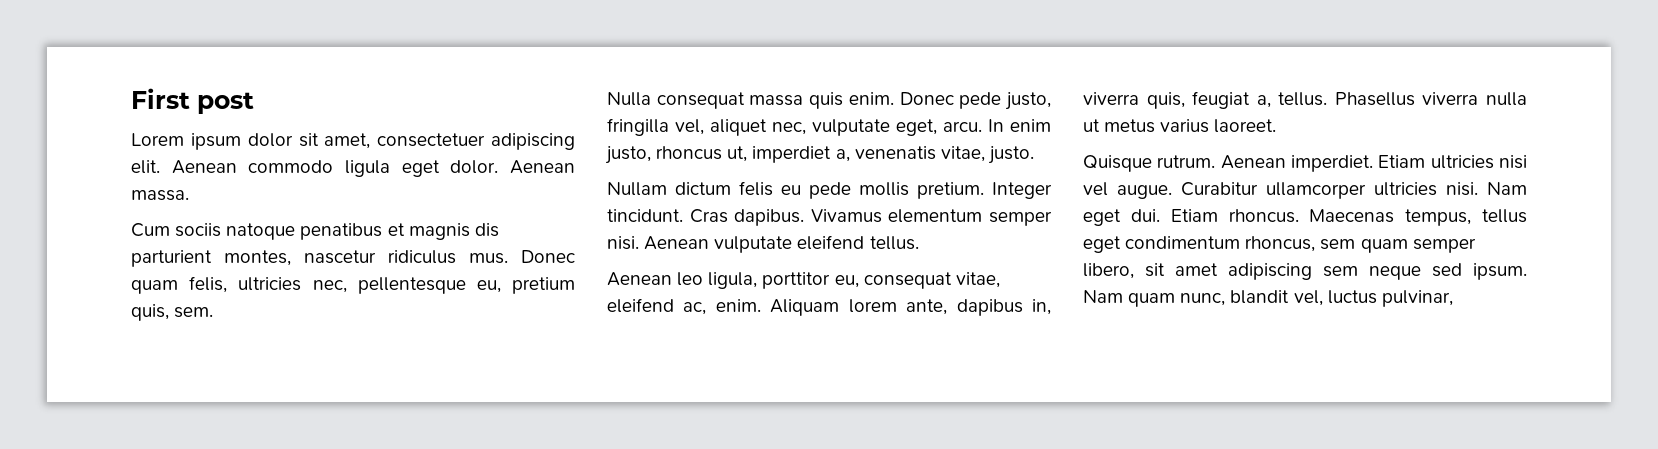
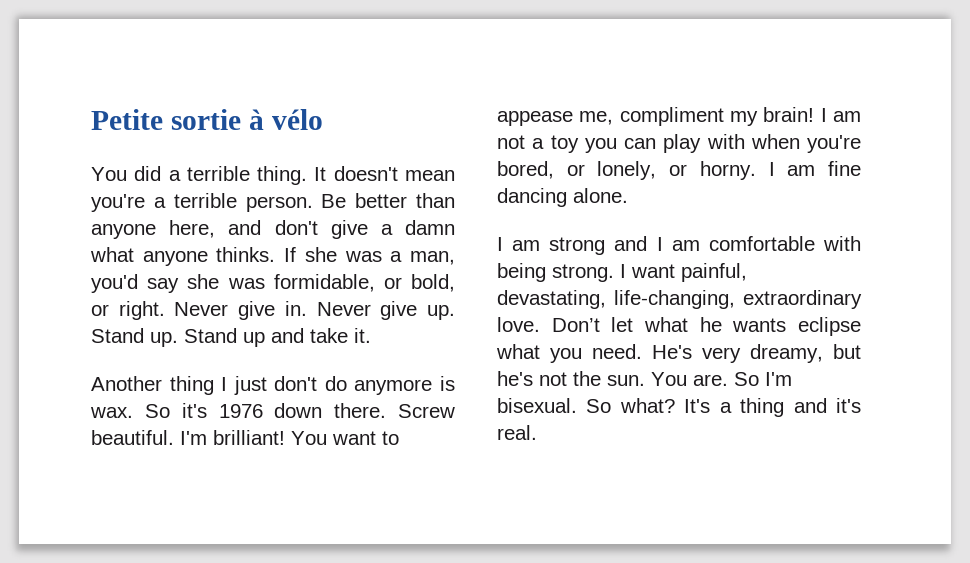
[131,88,254,114] [131,133,575,150] [131,160,575,177] [131,190,189,201] [131,223,499,240] [131,250,575,267] [131,276,575,294] [131,304,214,321] [607,92,1051,110] [607,118,1051,136] [605,146,1034,164] [607,181,1052,199] [607,209,1052,226] [607,235,919,253] [607,272,1000,289] [607,298,1051,316] [1083,91,1527,109] [1083,119,1277,133] [1083,155,1527,172] [1083,182,1527,199] [1083,209,1527,226] [1083,236,1476,253] [1083,263,1527,280] [1083,290,1453,307] First post // Lorem ipsum dolor sit amet, consectetuer adipiscing elit. Aenean commodo ligula eget dolor. Aenean massa. // Cum sociis natoque penatibus et magnis dis parturient montes, nascetur ridiculus mus. Donec quam felis, ultricies nec, pellentesque eu, pretium quis, sem. // Nulla consequat massa quis enim. Donec pede justo, fringilla vel, aliquet nec, vulputate eget, arcu. In enim justo, rhoncus ut, imperdiet a, venenatis vitae, justo. // Nullam dictum felis eu pede mollis pretium. Integer tincidunt. Cras dapibus. Vivamus elementum semper nisi. Aenean vulputate eleifend tellus. // Aenean leo ligula, porttitor eu, consequat vitae, eleifend ac, enim. Aliquam lorem ante, dapibus in, viverra quis, feugiat a, tellus. Phasellus viverra nulla ut metus varius laoreet. // Quisque rutrum. Aenean imperdiet. Etiam ultricies nisi vel augue. Curabitur ullamcorper ultricies nisi. Nam eget dui. Etiam rhoncus. Maecenas tempus, tellus eget condimentum rhoncus, sem quam semper libero, sit amet adipiscing sem neque sed ipsum. Nam quam nunc, blandit vel, luctus pulvinar, -> [91,109,323,130] [91,166,455,185] [91,193,455,212] [91,220,455,239] [90,247,456,266] [91,274,455,293] [91,301,456,320] [91,328,371,347] [91,376,455,395] [90,403,455,418] [91,430,399,445] [497,107,861,126] [497,134,861,153] [497,161,861,180] [497,188,628,207] [497,236,861,255] [497,263,747,282] [497,290,862,309] [497,317,861,336] [496,344,861,363] [497,371,792,386] [497,398,861,417] [497,425,537,440] Petite sortie à vélo // You did a terrible thing. It doesn't mean you're a terrible person. Be better than anyone here, and don't give a damn what anyone thinks. If she was a man, you'd say she was formidable, or bold, or right. Never give in. Never give up. Stand up. Stand up and take it. // Another thing I just don't do anymore is wax. So it's 1976 down there. Screw beautiful. I'm brilliant! You want to appease me, compliment my brain! I am not a toy you can play with when you're bored, or lonely, or horny. I am fine dancing alone. // I am strong and I am comfortable with being strong. I want painful, devastating, life-changing, extraordinary love. Don’t let what he wants eclipse what you need. He's very dreamy, but he's not the sun. You are. So I'm bisexual. So what? It's a thing and it's real.

